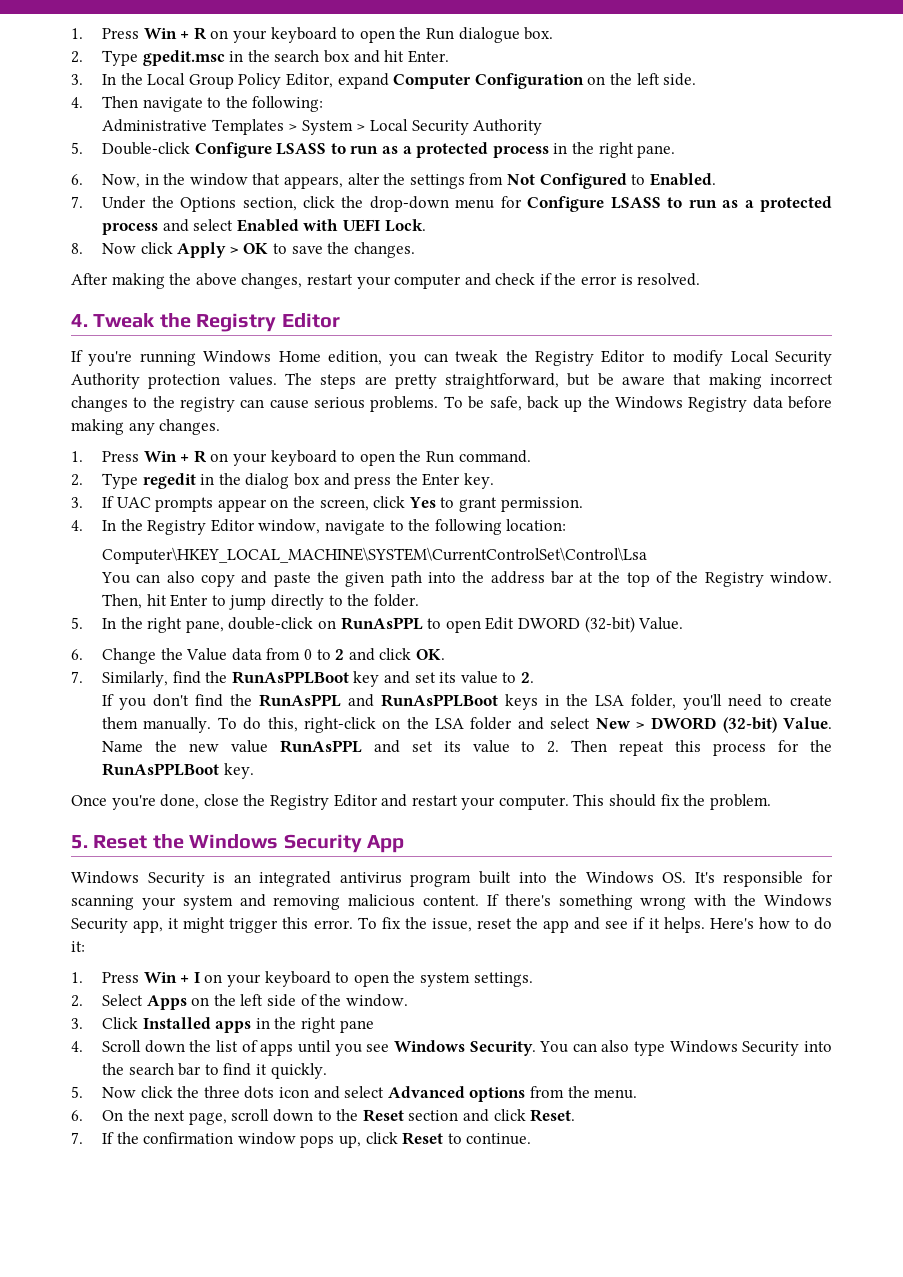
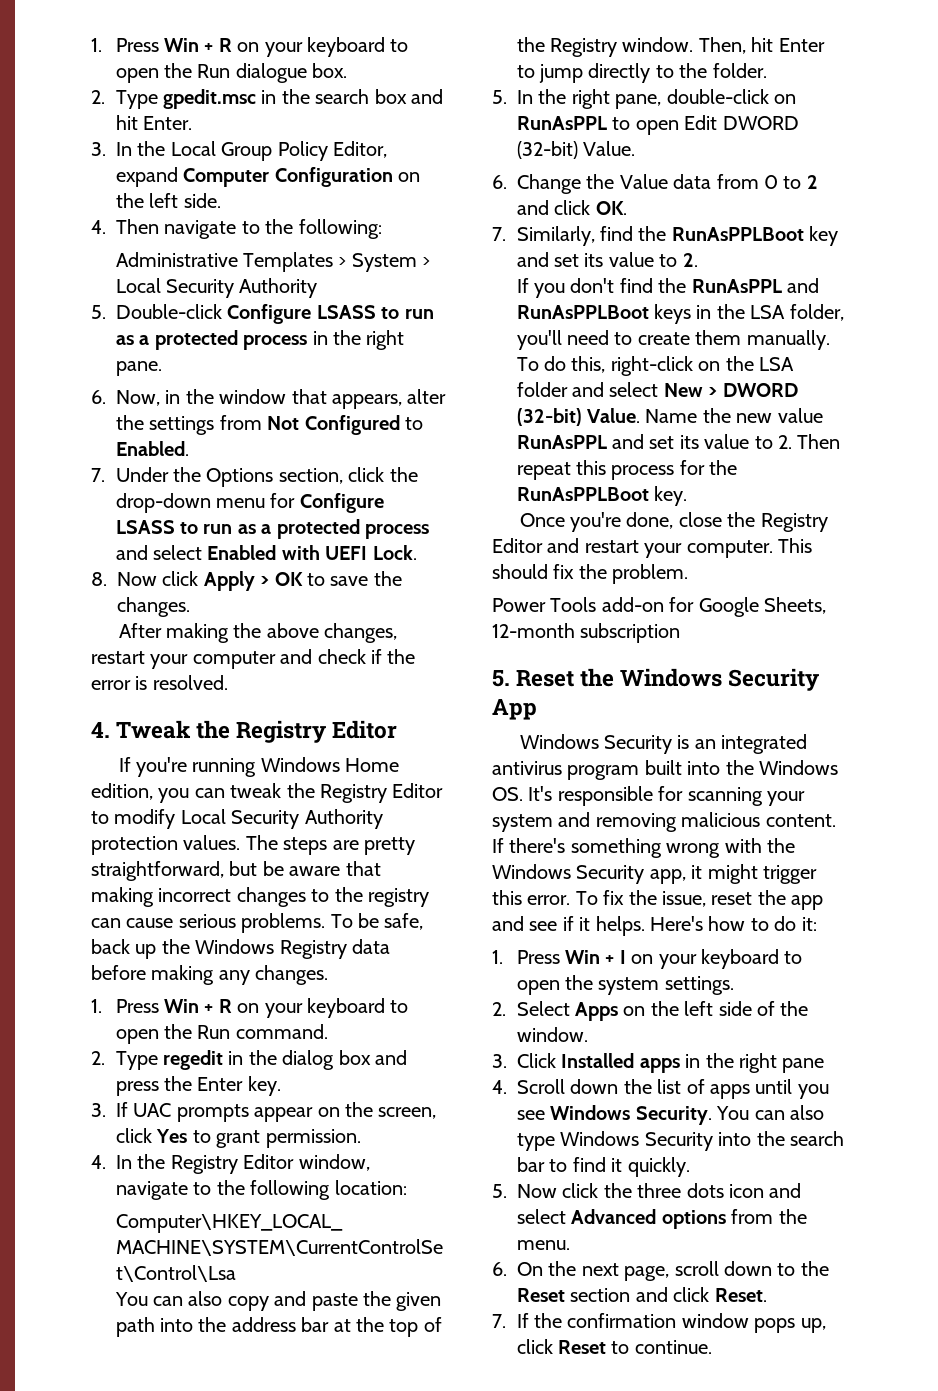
(771, 802) none -> [492,597,826,617] [492,623,681,643] // Power Tools add-on for Google Sheets, 12-month subscription

